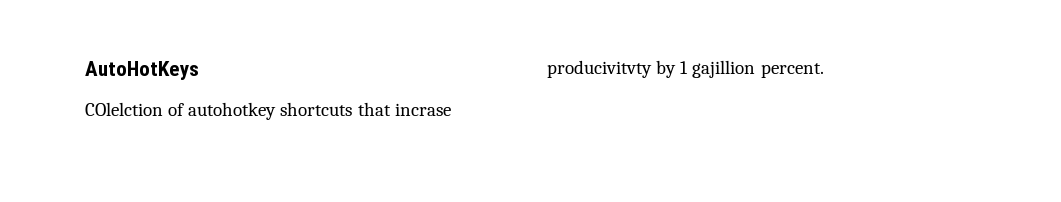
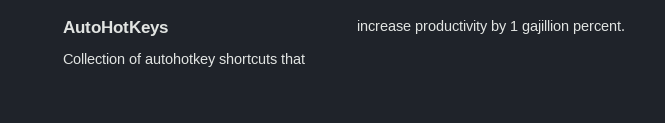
[85,102,163,116] COlelction -> [63,53,125,64] Collection
[394,103,451,116] [547,60,652,78] incrase producivitvty -> [357,20,488,34] increase productivity

